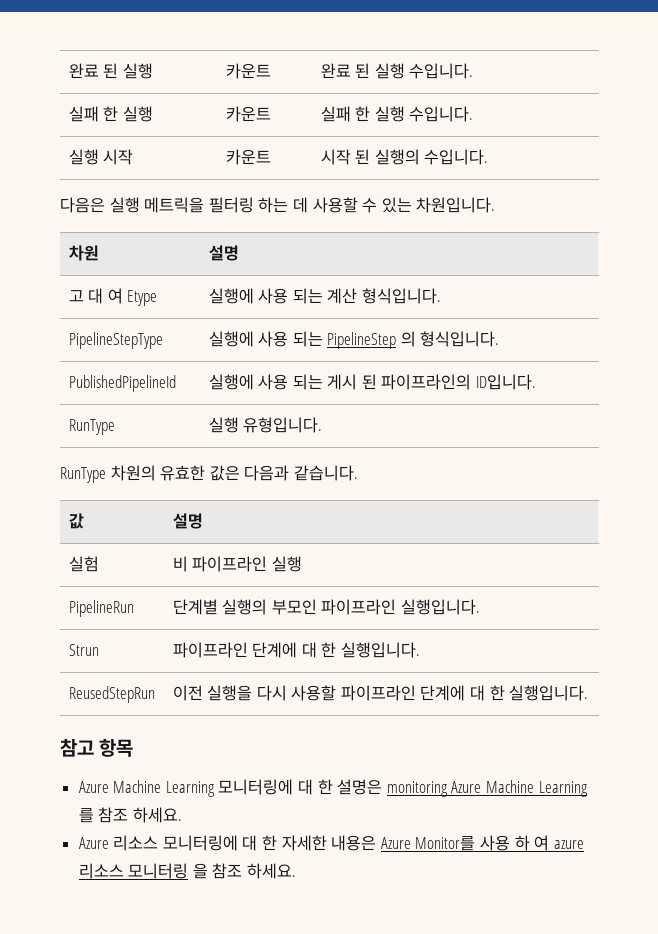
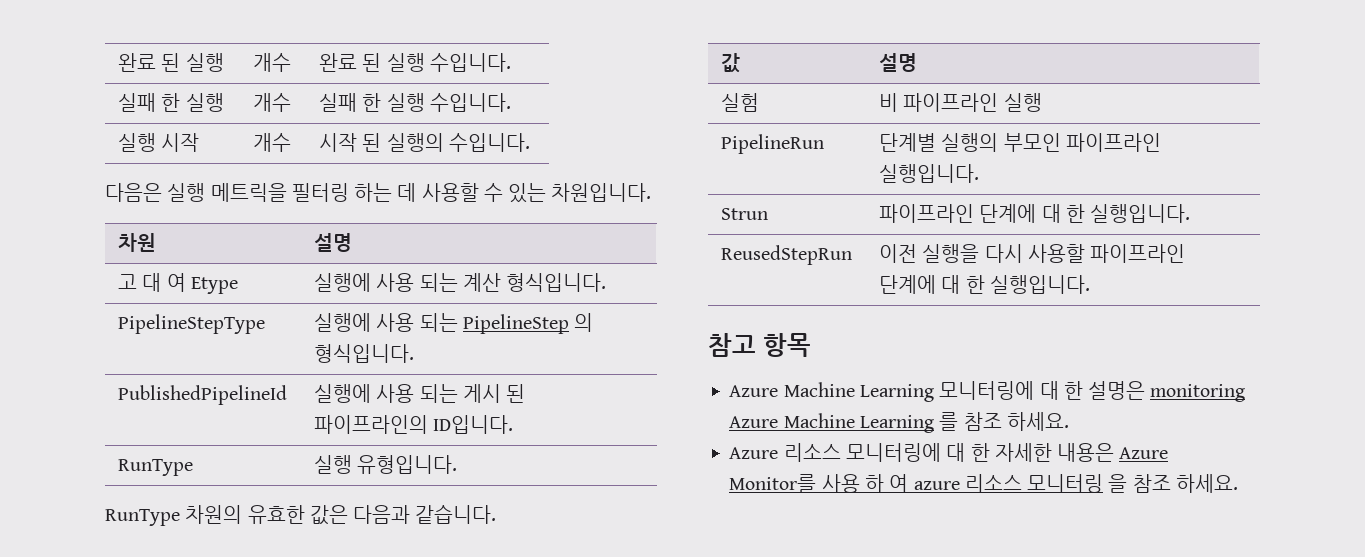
[225,63,271,79] 카운트 -> [253,53,292,72] 개수
[225,106,271,122] 카운트 -> [253,93,292,112] 개수
[225,149,271,165] 카운트 -> [253,133,292,152] 개수

